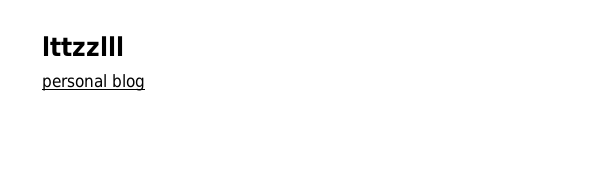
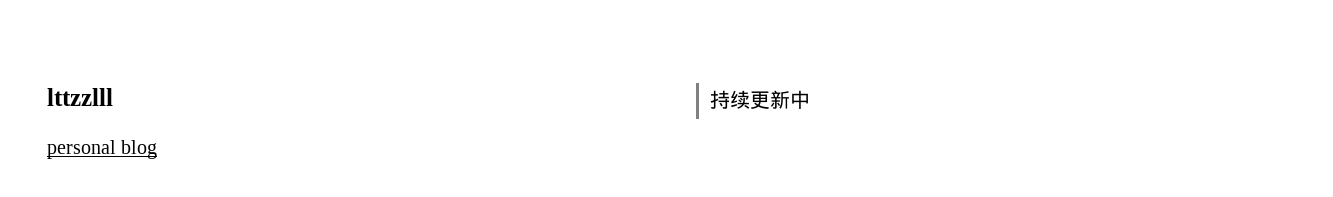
(145, 82) none -> [709,90,810,109] // 持续更新中

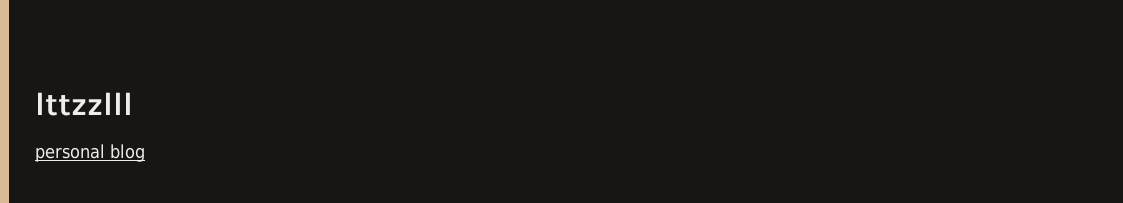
[709,90,810,109] // 持续更新中 -> (145, 153) none

